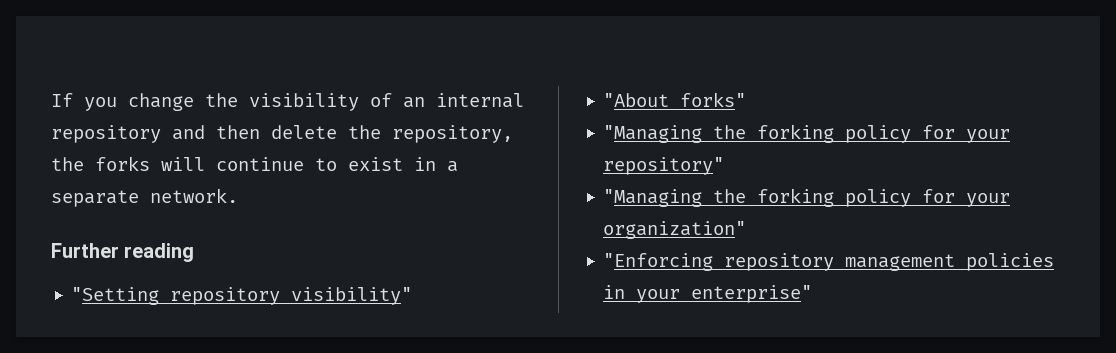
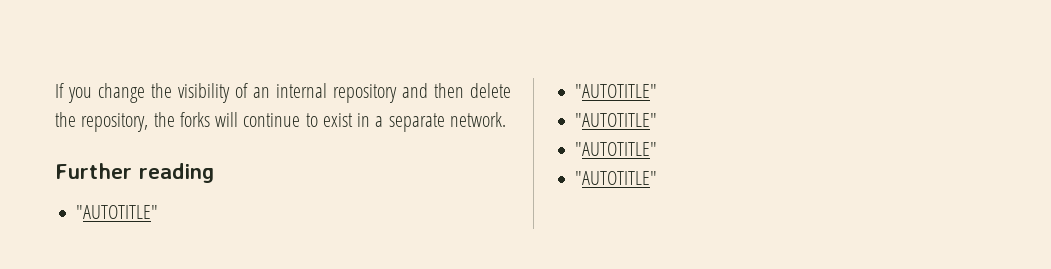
[71,287,413,305] [603,92,747,107] [603,124,1011,143] [603,157,725,175] [603,188,1011,207] [603,221,747,239] [603,253,1055,271] [603,285,813,303] "Setting repository visibility" // "About forks" // "Managing the forking policy for your repository" // "Managing the forking policy for your organization" // "Enforcing repository management policies in your enterprise" -> [76,205,159,219] [575,84,658,98] [575,113,658,127] [575,142,658,156] [575,171,658,185] "AUTOTITLE" // "AUTOTITLE" // "AUTOTITLE" // "AUTOTITLE" // "AUTOTITLE"

